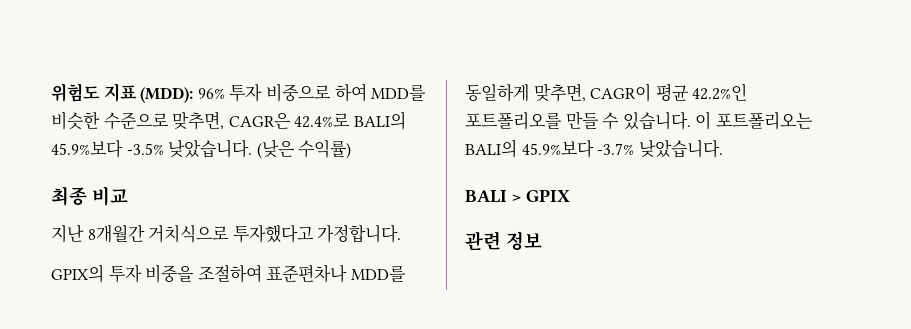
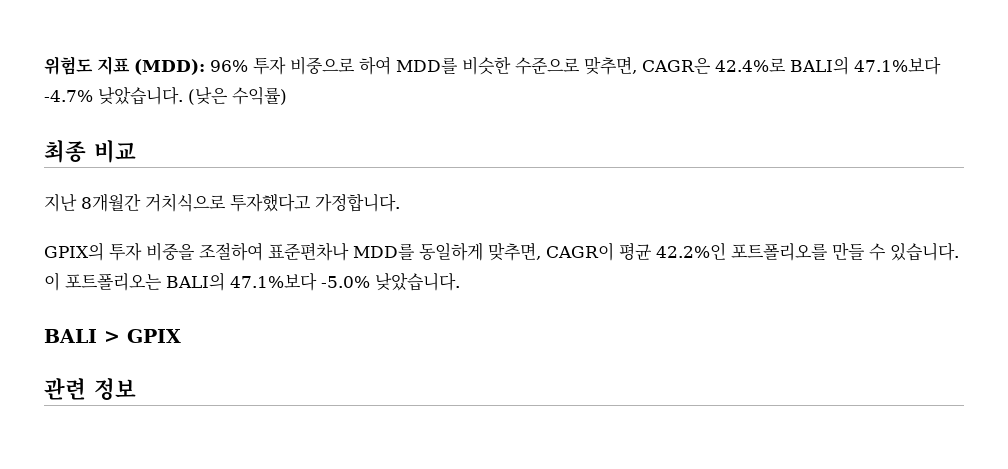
[51,140,164,158] 45.9%보다 -3.5% -> [854,57,941,75] [44,90,93,102] 47.1%보다 -4.7%
[521,140,635,158] 45.9%보다 -3.7% -> [230,273,370,291] 47.1%보다 -5.0%

